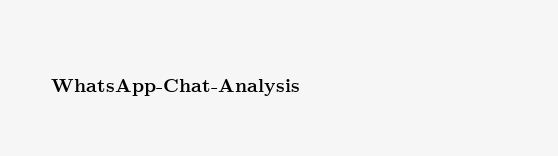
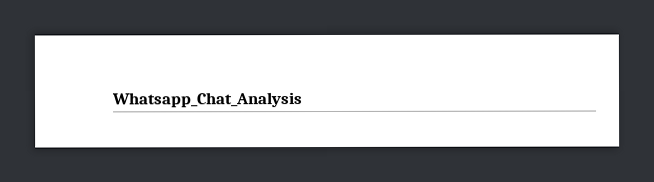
[51,79,300,96] WhatsApp-Chat-Analysis -> [112,92,303,108] Whatsapp_Chat_Analysis

